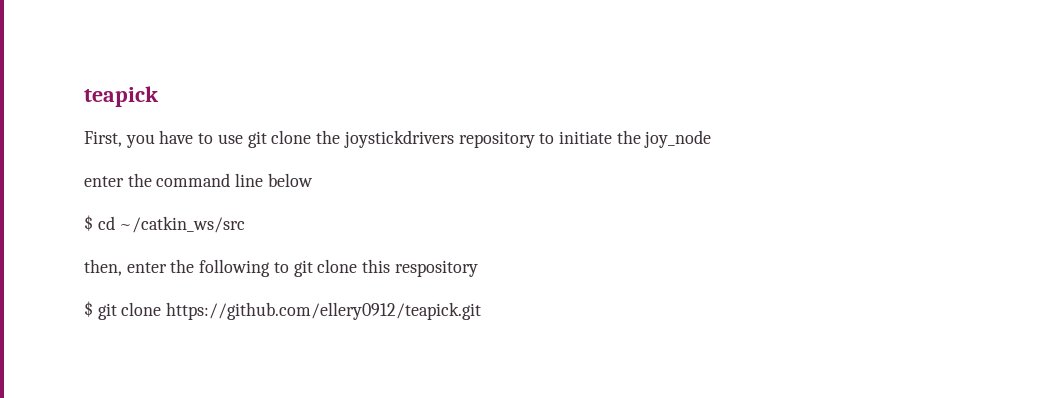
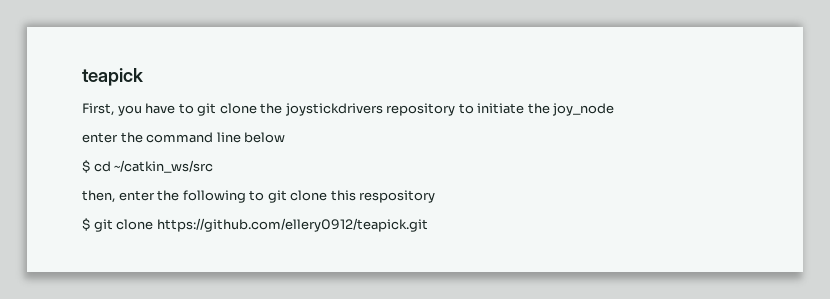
[217,134,243,144] use -> (194, 108) none

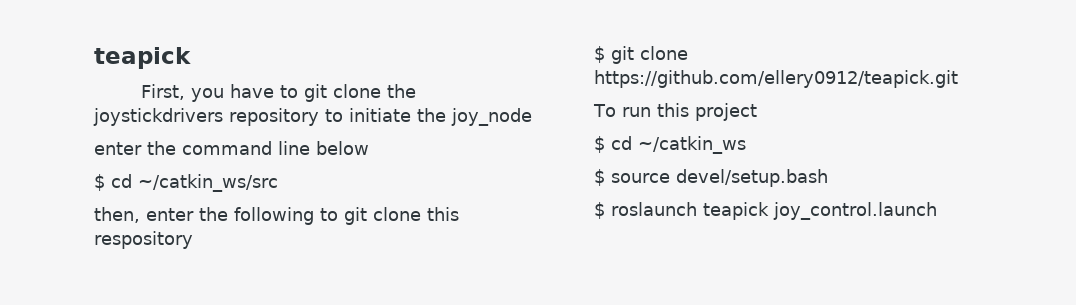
(428, 225) none -> [593,103,757,121] [594,136,746,154] [594,169,828,187] [594,202,937,220] // To run this project // $ cd ~/catkin_ws // $ source devel/setup.bash // $ roslaunch teapick joy_control.launch

